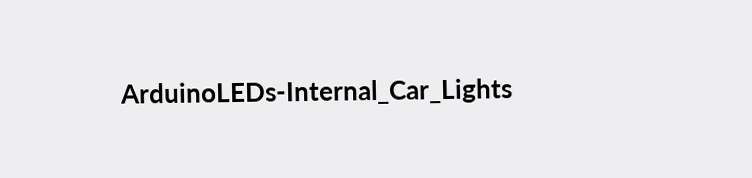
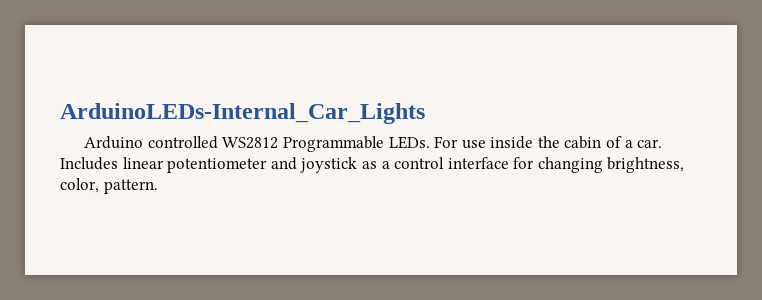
(513, 93) none -> [84,136,663,152] [60,157,685,173] [60,178,158,194] // Arduino controlled WS2812 Programmable LEDs. For use inside the cabin of a car. Includes linear potentiometer and joystick as a control interface for changing brightness, color, pattern.

